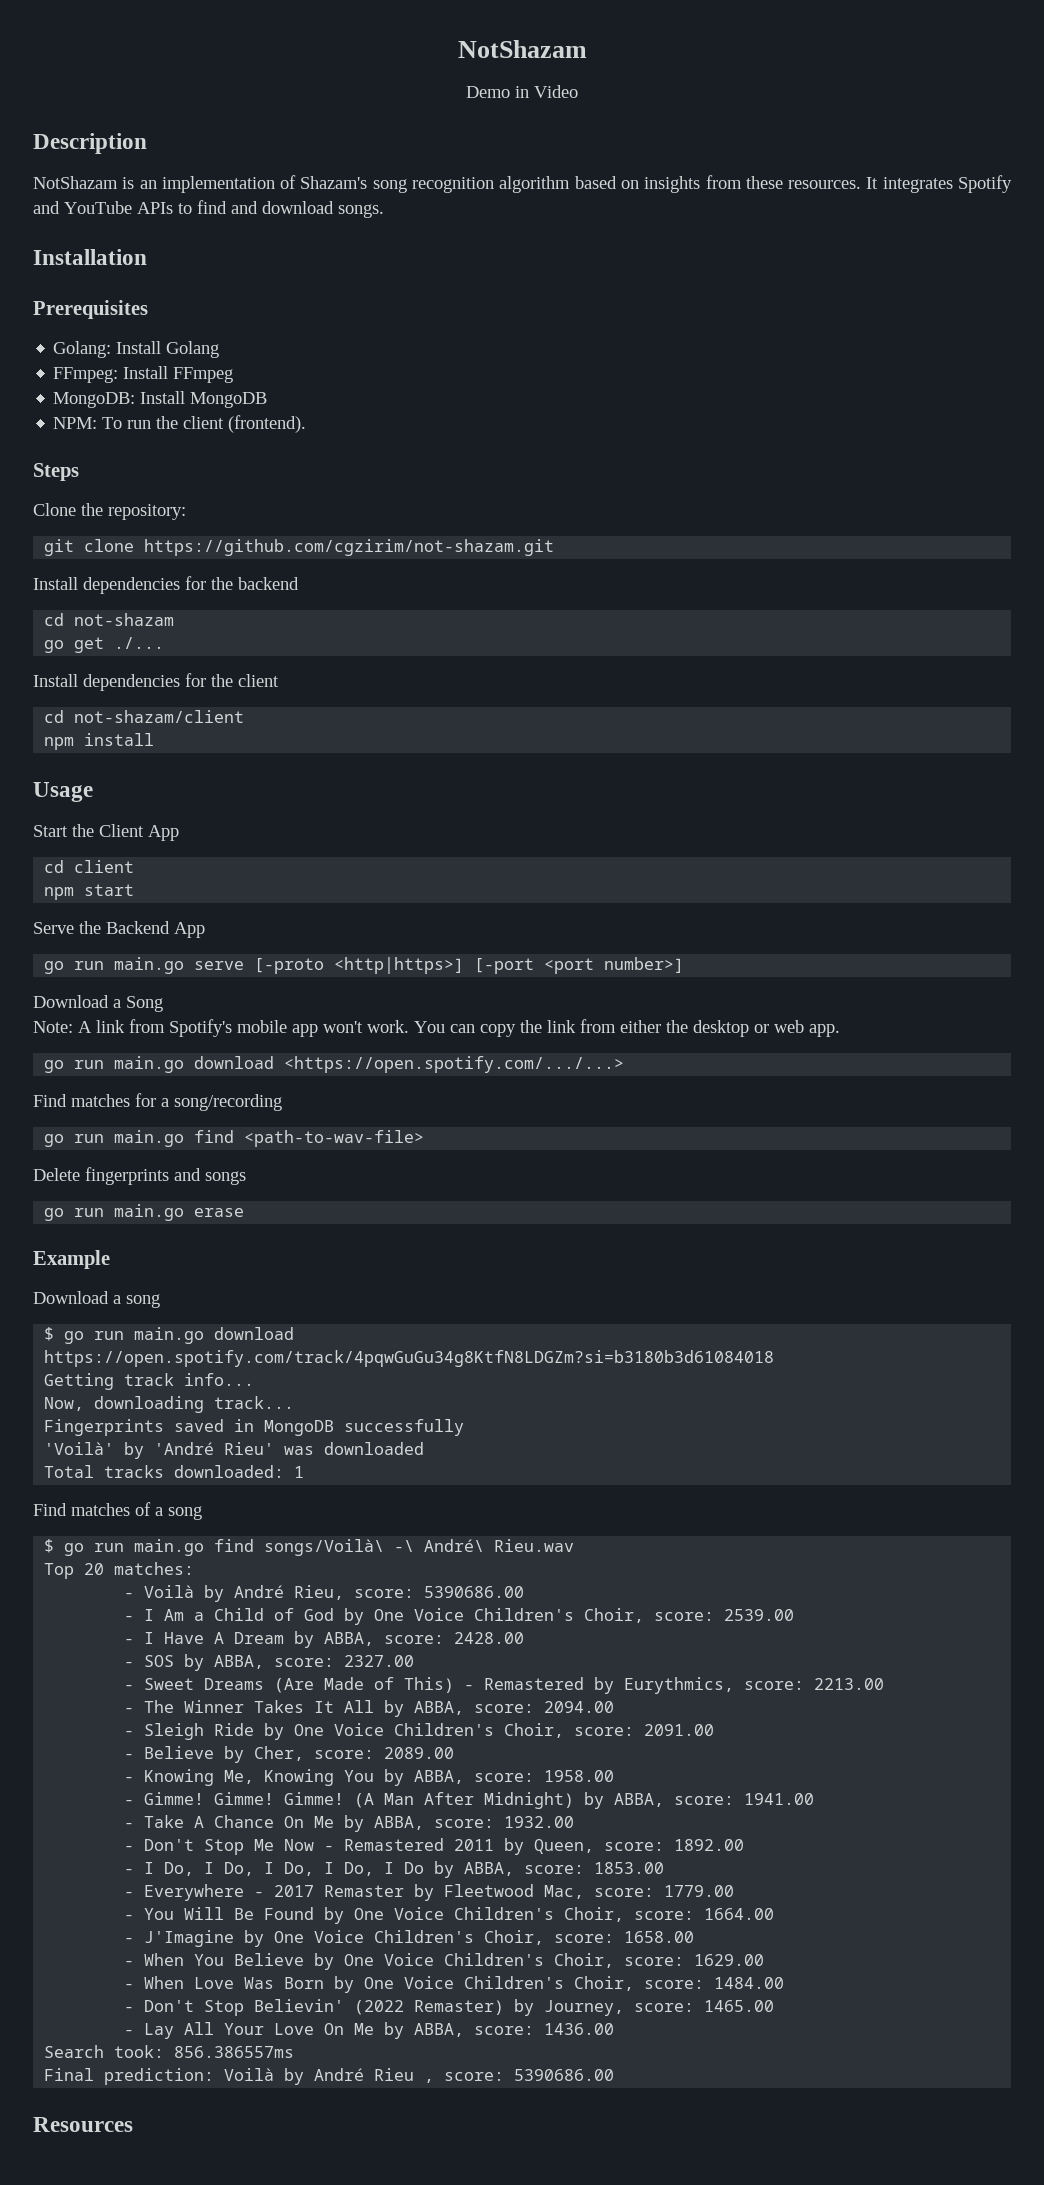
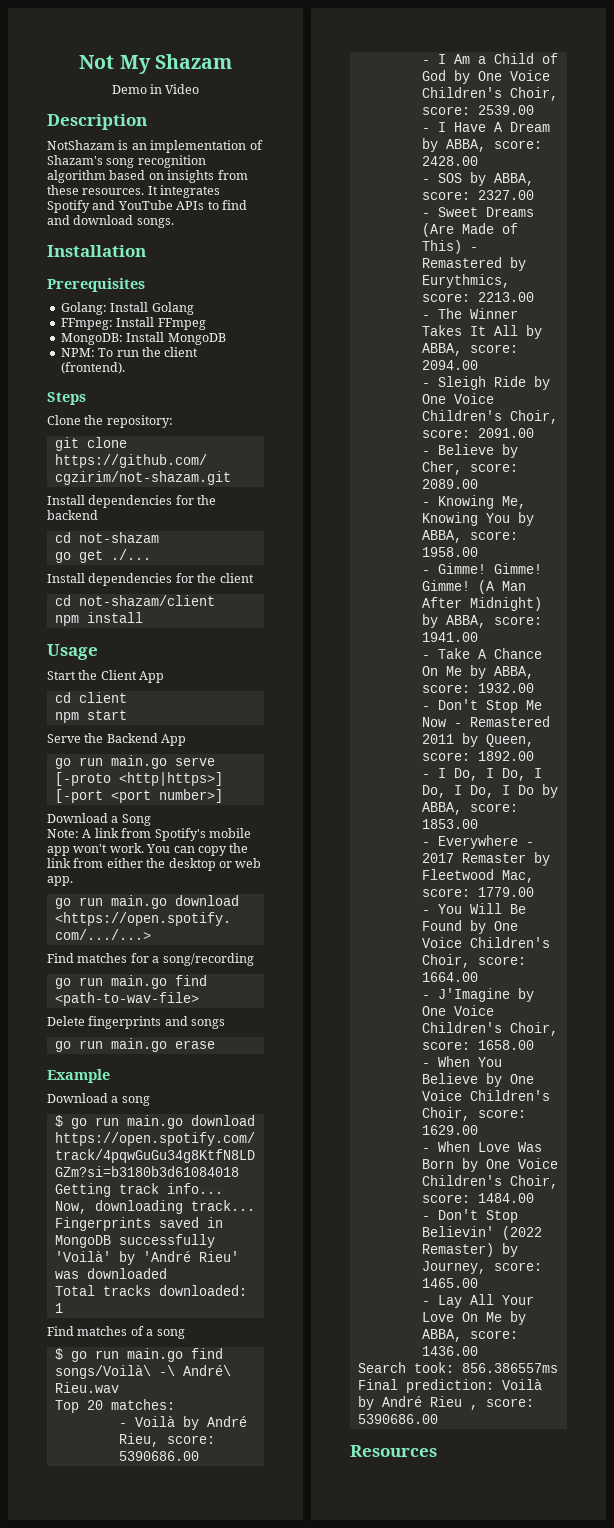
[457,40,587,58] NotShazam -> [79,54,232,74] Not My Shazam

